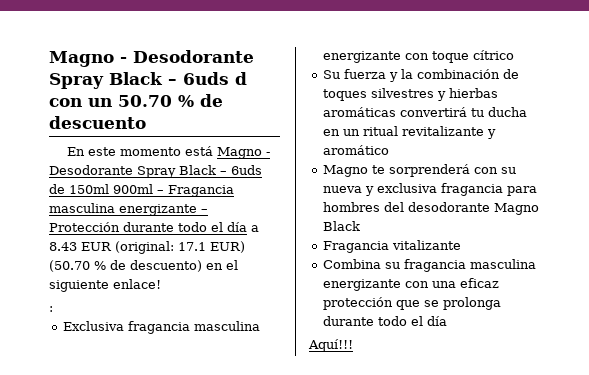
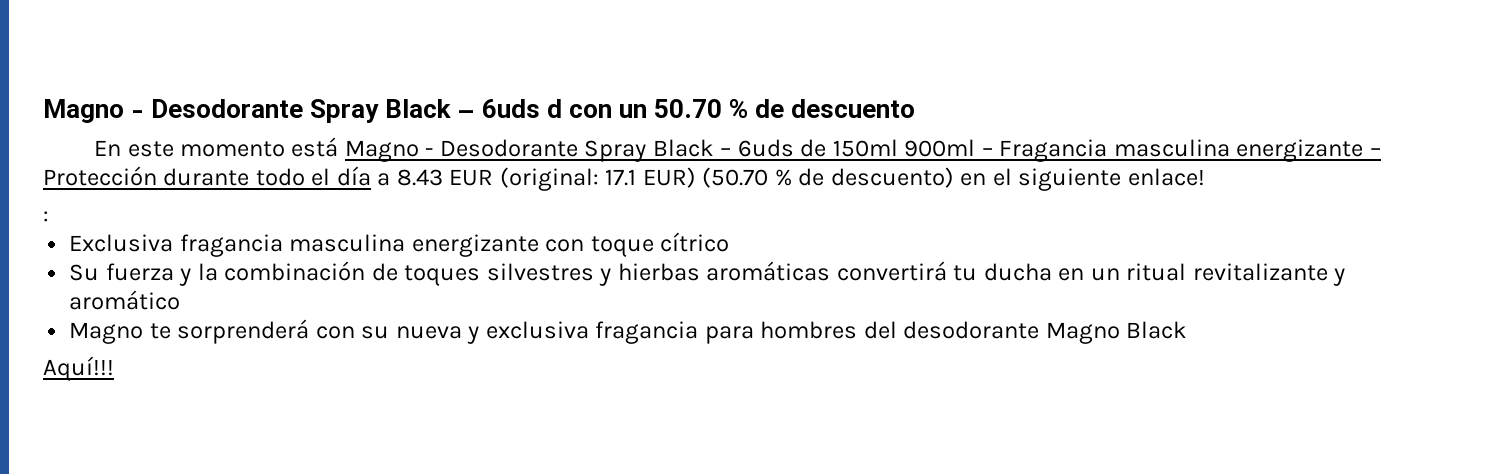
[322,240,461,253] [322,259,536,272] [322,278,499,291] [322,297,501,310] [322,316,447,326] // Fragancia vitalizante // Combina su fragancia masculina energizante con una eficaz protección que se prolonga durante todo el día -> (1188, 330) none

